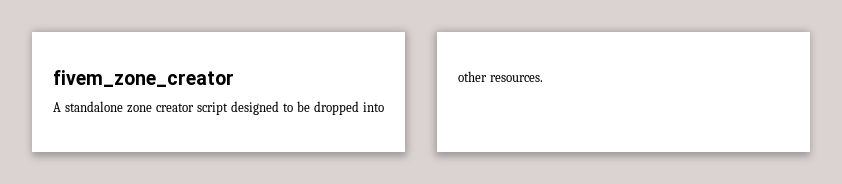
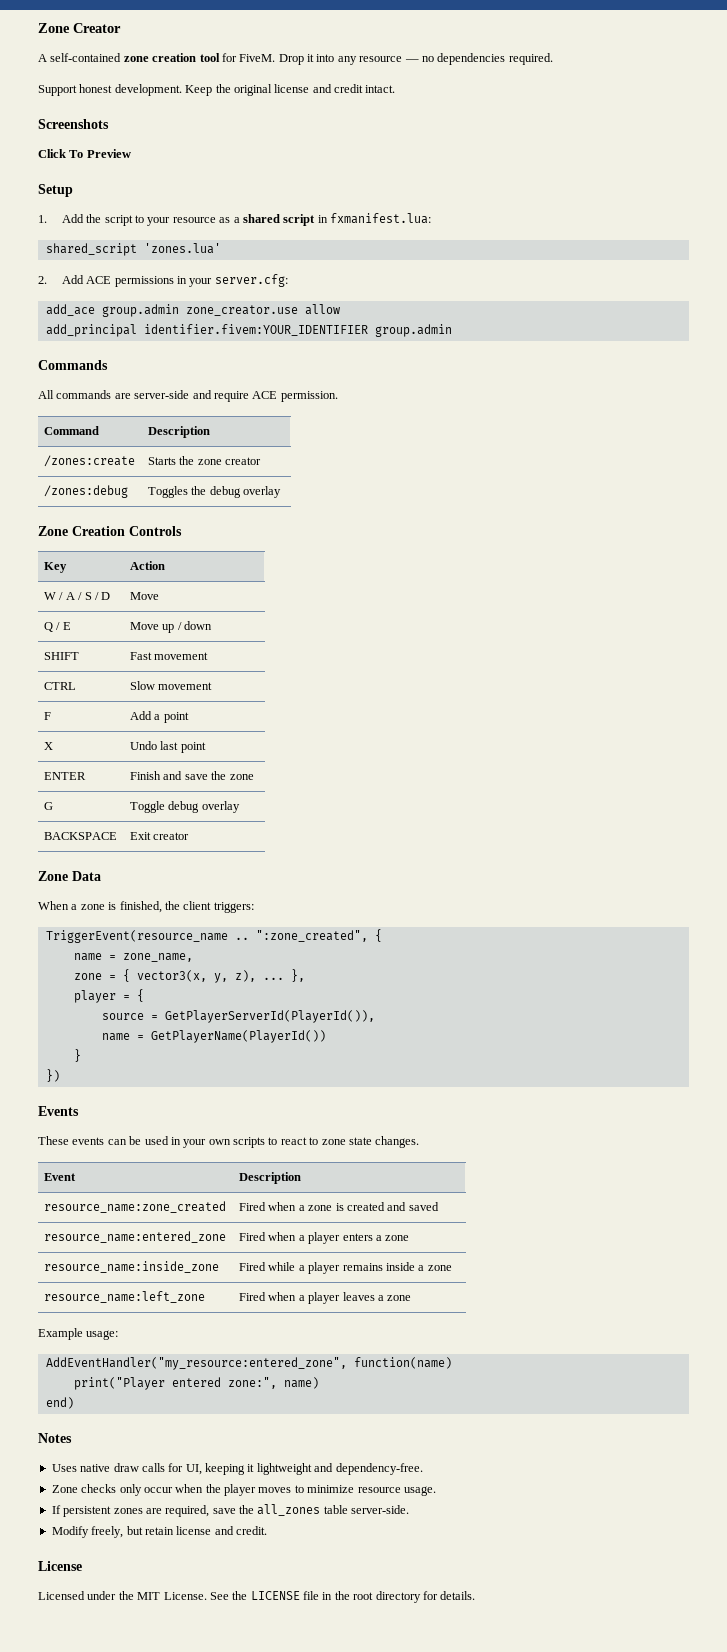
[53,70,234,87] [53,101,384,115] [458,71,543,82] fivem_zone_creator // A standalone zone creator script designed to be dropped into other resources. -> [38,23,121,33] [38,53,553,65] [38,84,396,96] [38,119,109,129] [38,149,131,158] [38,184,73,197] [38,213,432,226] [45,243,221,256] [38,274,288,287] [45,304,340,317] [45,324,452,337] [38,360,108,370] [38,390,338,402] [44,426,100,435] [148,426,211,438] [44,455,136,467] [148,456,262,465] [44,485,129,498] [148,486,282,498] [38,526,182,536] [44,562,68,573] [130,561,166,570] [44,592,111,600] [130,592,160,600] [44,622,71,632] [130,621,213,633] [44,652,80,660] [130,652,209,660] [44,682,77,690] [130,681,213,690] [44,712,52,720] [130,711,189,723] [44,742,54,750] [130,741,206,753] [44,772,87,780] [130,771,254,780] [44,802,54,810] [130,801,240,813] [44,832,118,840] [130,832,190,840] [38,871,101,881] [38,901,254,913] [45,929,382,943] [73,953,193,962] [73,969,305,983] [73,989,144,1003] [101,1010,375,1023] [101,1030,326,1043] [73,1049,81,1062] [45,1069,60,1082] [38,1106,79,1116] [38,1136,420,1148] [44,1173,77,1181] [239,1172,302,1184] [44,1201,227,1213] [239,1202,439,1211] [44,1231,227,1243] [239,1232,410,1244] [44,1261,220,1273] [239,1262,452,1274] [44,1291,206,1303] [239,1292,412,1304] [38,1328,119,1340] [45,1357,452,1370] [73,1377,319,1390] [45,1397,74,1409] [38,1433,72,1443] [51,1463,423,1475] [51,1484,436,1496] [51,1504,410,1517] [51,1526,267,1538] [38,1561,82,1571] [38,1591,476,1603] Zone Creator // A self-contained zone creation tool for FiveM. Drop it into any resource — no dependencies required. // Support honest development. Keep the original license and credit intact. // Screenshots // Click To Preview // Setup // 1. Add the script to your resource as a shared script in fxmanifest.lua: // shared_script 'zones.lua' // 2. Add ACE permissions in your server.cfg: // add_ace group.admin zone_creator.use allow // add_principal identifier.fivem:YOUR_IDENTIFIER group.admin // Commands // All commands are server-side and require ACE permission. // Command | Description // /zones:create | Starts the zone creator // /zones:debug | Toggles the debug overlay // Zone Creation Controls // Key | Action // W / A / S / D | Move // Q / E | Move up / down // SHIFT | Fast movement // CTRL | Slow movement // F | Add a point // X | Undo last point // ENTER | Finish and save the zone // G | Toggle debug overlay // BACKSPACE | Exit creator // Zone Data // When a zone is finished, the client triggers: // TriggerEvent(resource_name .. ":zone_created", { // name = zone_name, // zone = { vector3(x, y, z), ... }, // player = { // source = GetPlayerServerId(PlayerId()), // name = GetPlayerName(PlayerId()) // } // }) // Events // These events can be used in your own scripts to react to zone state changes. // Event | Description // resource_name:zone_created | Fired when a zone is created and saved // resource_name:entered_zone | Fired when a player enters a zone // resource_name:inside_zone | Fired while a player remains inside a zone // resource_name:left_zone | Fired when a player leaves a zone // Example usage: // AddEventHandler("my_resource:entered_zone", function(name) // print("Player entered zone:", name) // end) // Notes // Uses native draw calls for UI, keeping it lightweight and dependency-free. // Zone checks only occur when the player moves to minimize resource usage. // If persistent zones are required, save the all_zones table server-side. // Modify freely, but retain license and credit. // License // Licensed under the MIT License. See the LICENSE file in the root directory for details.

